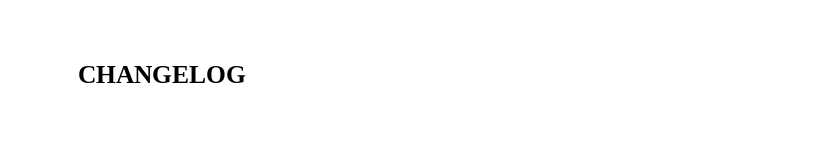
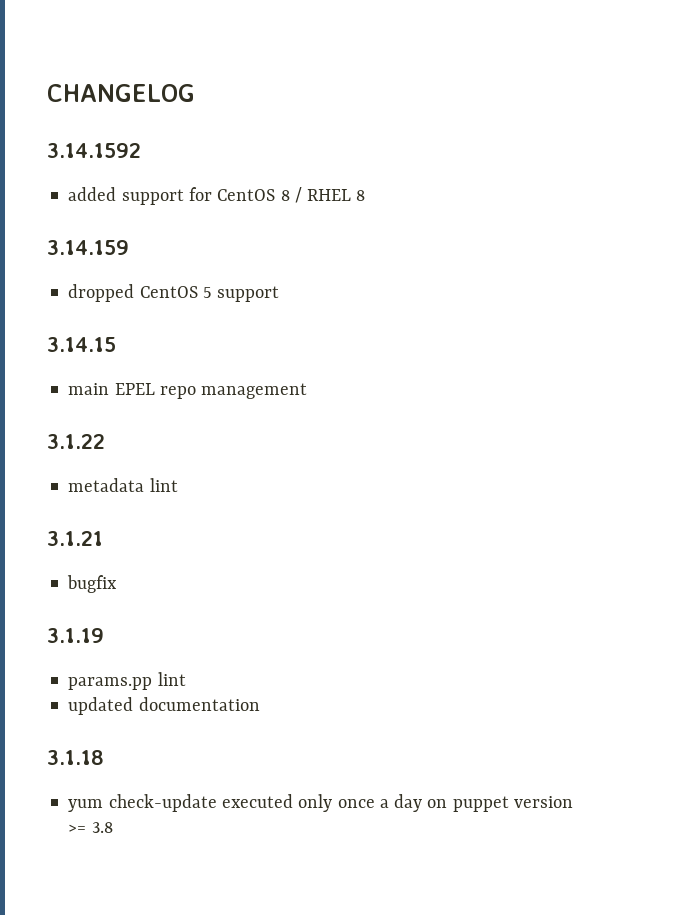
(246, 74) none -> [47,143,141,158] [68,187,366,205] [47,240,129,255] [68,284,280,302] [47,337,116,352] [68,383,308,399] [47,434,105,449] [68,478,178,492] [47,531,103,546] [67,575,118,593] [47,628,104,643] [68,672,186,690] [68,697,260,715] [47,750,104,765] [68,794,573,812] [68,822,113,833] // 3.14.1592 // added support for CentOS 8 / RHEL 8 // 3.14.159 // dropped CentOS 5 support // 3.14.15 // main EPEL repo management // 3.1.22 // metadata lint // 3.1.21 // bugfix // 3.1.19 // params.pp lint // updated documentation // 3.1.18 // yum check-update executed only once a day on puppet version >= 3.8

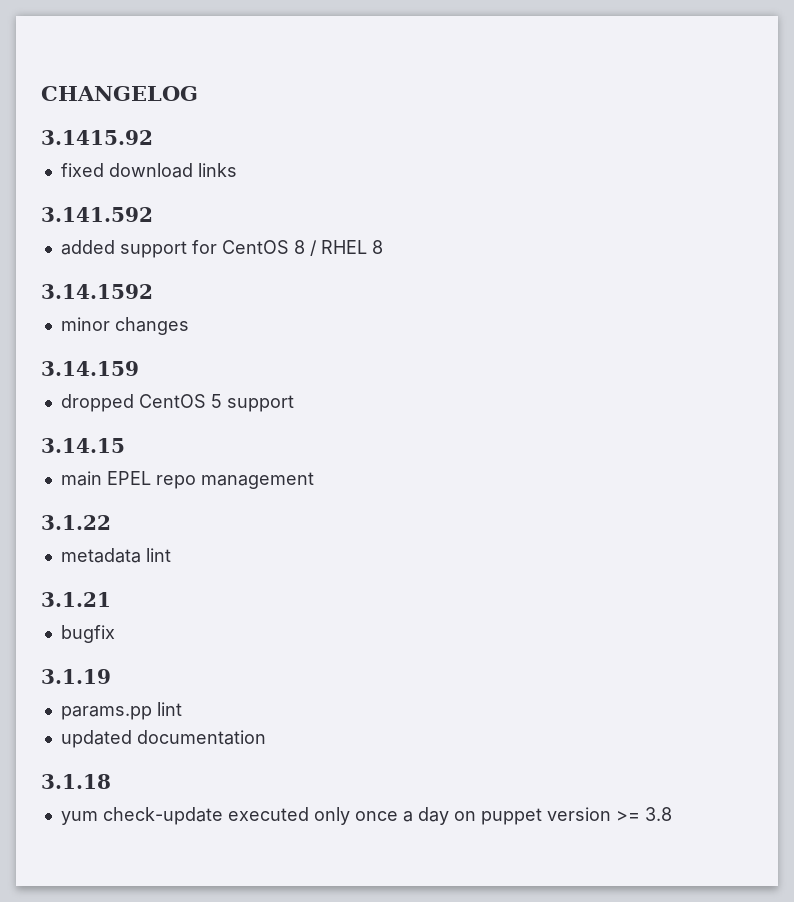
[47,143,141,158] 3.14.1592 -> [41,130,153,145] [60,163,237,178] [41,207,153,222] 3.1415.92 // fixed download links // 3.141.592
(366, 195) none -> [41,284,153,299] [60,317,189,335] // 3.14.1592 // minor changes

